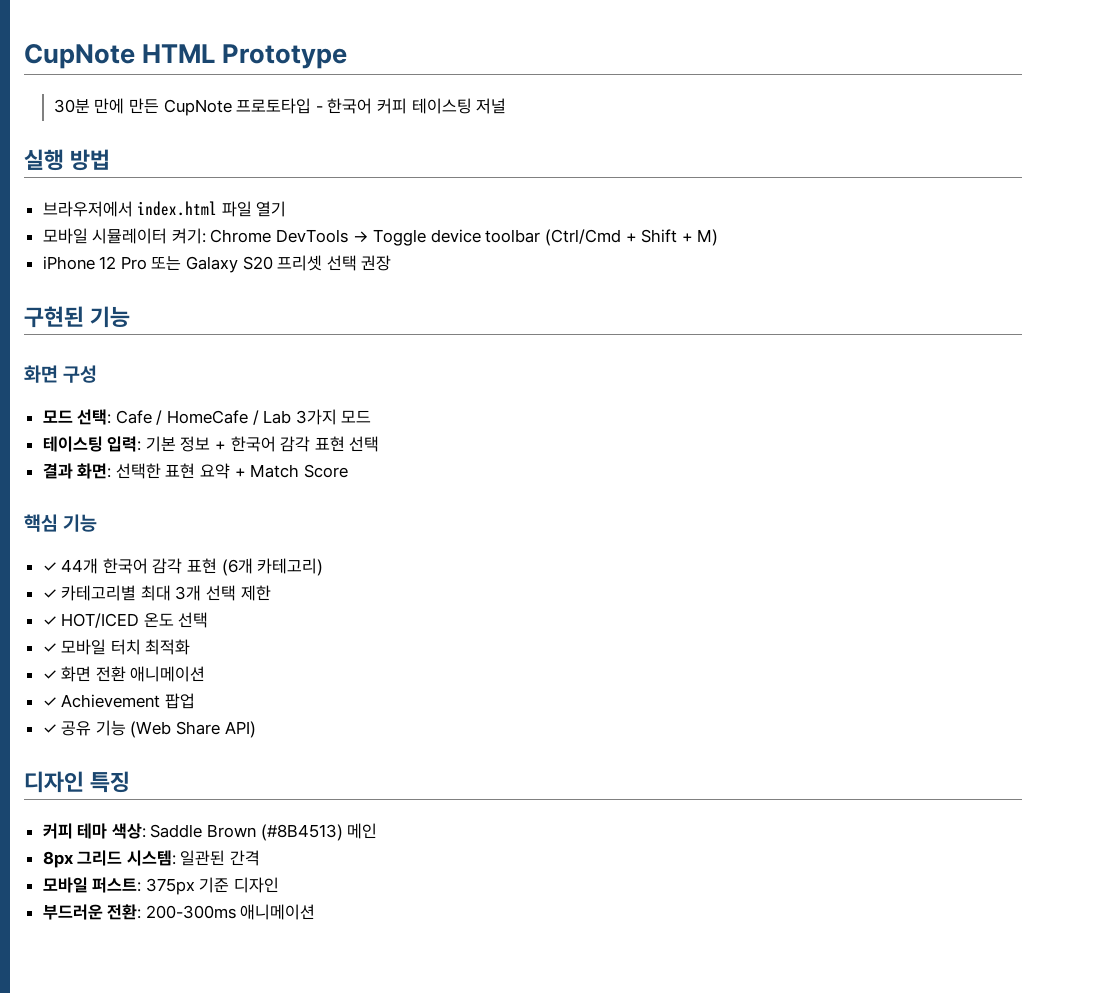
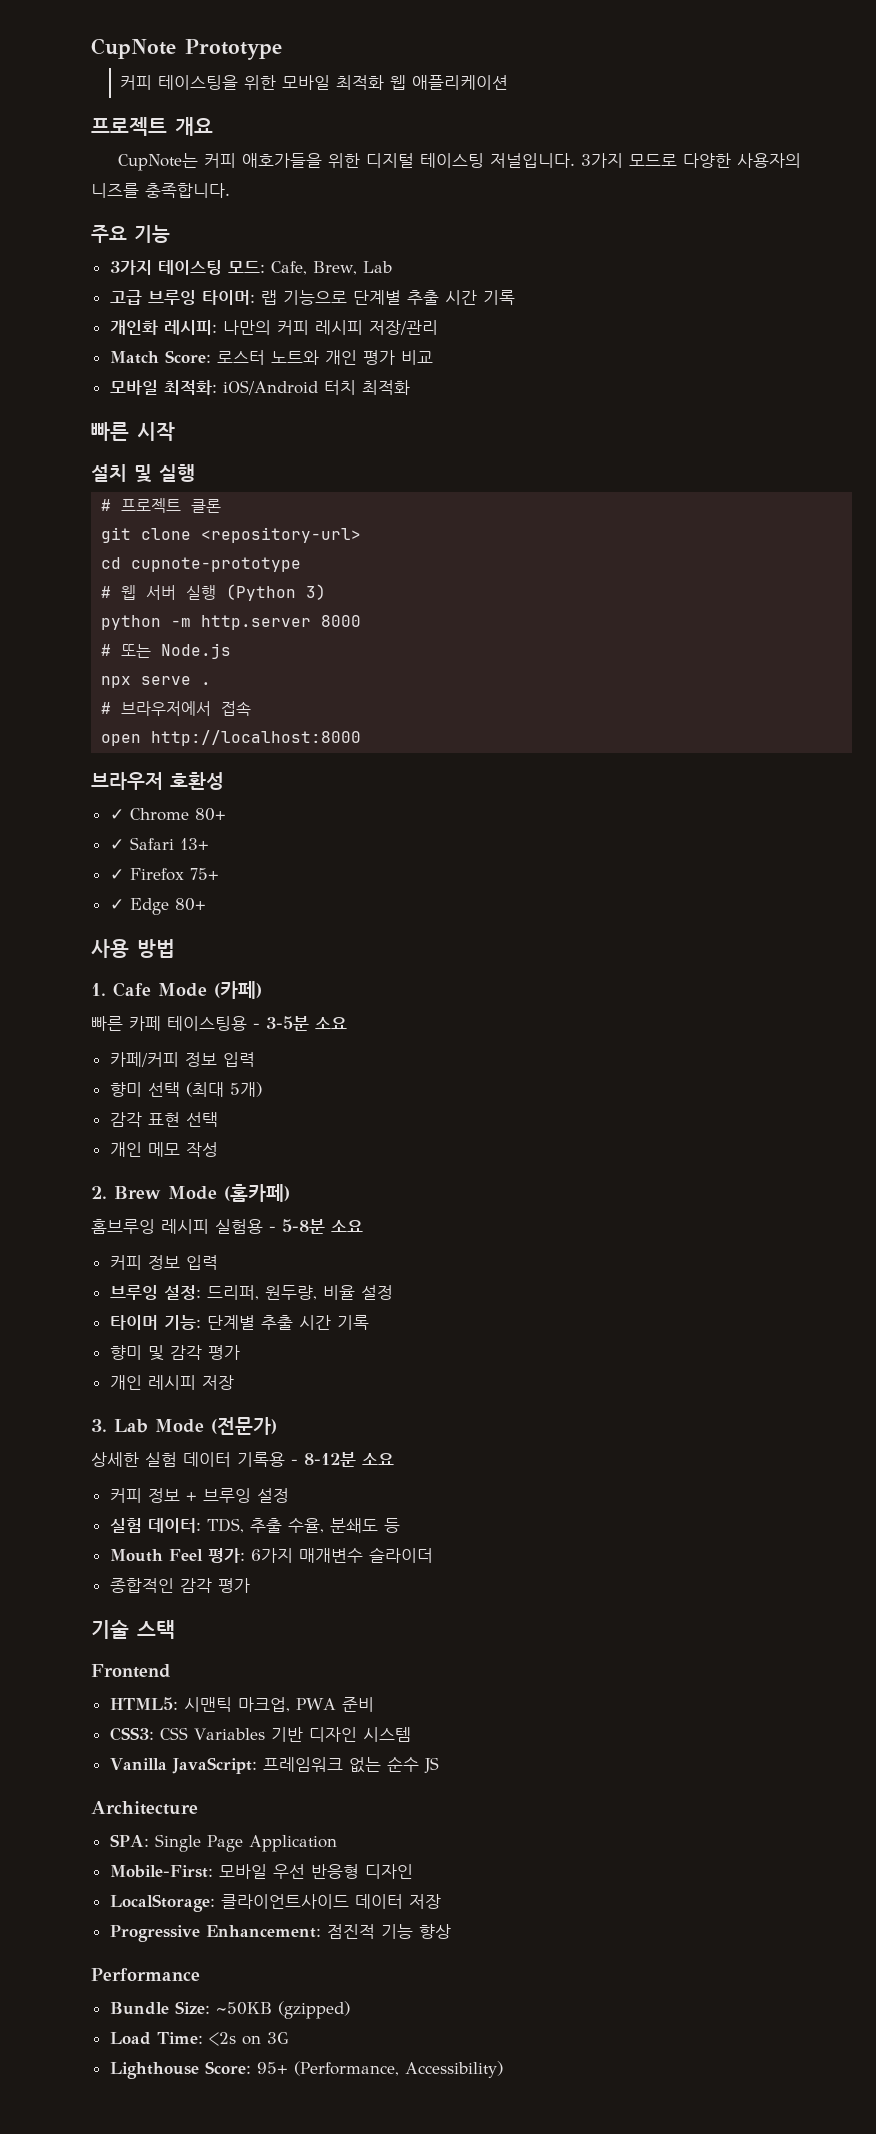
[24,44,216,69] CupNote HTML -> [91,38,176,59] CupNote
[53,98,507,116] [24,149,111,171] [42,201,287,217] [42,228,719,246] [42,255,392,273] [24,306,131,328] [24,365,98,383] [42,409,372,425] [42,436,380,452] [42,463,348,479] [24,514,98,532] [42,558,324,576] [42,585,271,601] [42,612,209,628] [42,639,191,655] [42,666,206,682] [42,693,195,709] [42,720,256,738] [24,771,131,793] [42,823,378,841] [42,850,261,868] [42,877,280,895] [42,904,316,920] 30분 만에 만든 CupNote 프로토타입 - 한국어 커피 테이스팅 저널 // 실행 방법 // 브라우저에서 index.html 파일 열기 // 모바일 시뮬레이터 켜기: Chrome DevTools → Toggle device toolbar (Ctrl/Cmd + Shift + M) // iPhone 12 Pro 또는 Galaxy S20 프리셋 선택 권장 // 구현된 기능 // 화면 구성 // 모드 선택: Cafe / HomeCafe / Lab 3가지 모드 // 테이스팅 입력: 기본 정보 + 한국어 감각 표현 선택 // 결과 화면: 선택한 표현 요약 + Match Score // 핵심 기능 // ✓ 44개 한국어 감각 표현 (6개 카테고리) // ✓ 카테고리별 최대 3개 선택 제한 // ✓ HOT/ICED 온도 선택 // ✓ 모바일 터치 최적화 // ✓ 화면 전환 애니메이션 // ✓ Achievement 팝업 // ✓ 공유 기능 (Web Share API) // 디자인 특징 // 커피 테마 색상: Saddle Brown (#8B4513) 메인 // 8px 그리드 시스템: 일관된 간격 // 모바일 퍼스트: 375px 기준 디자인 // 부드러운 전환: 200-300ms 애니메이션 -> [120,75,509,90] [91,117,213,136] [117,153,801,171] [91,183,230,198] [91,225,170,243] [109,260,392,275] [109,290,515,305] [109,320,438,335] [109,350,433,365] [109,380,410,395] [91,422,175,441] [91,464,195,483] [101,498,222,513] [101,527,362,543] [101,557,302,572] [101,584,327,601] [101,615,362,630] [101,643,232,659] [101,676,212,688] [101,701,252,716] [101,730,362,746] [91,772,224,790] [109,808,226,821] [109,837,209,850] [109,868,219,881] [109,898,206,915] [91,939,175,958] [91,981,262,999] [91,1016,347,1031] [109,1052,255,1067] [109,1082,262,1097] [109,1112,218,1127] [109,1142,218,1157] [91,1184,290,1202] [91,1219,363,1234] [109,1255,218,1270] [109,1285,393,1300] [109,1315,369,1330] [109,1345,240,1361] [109,1375,234,1390] [91,1417,277,1435] [91,1452,394,1467] [109,1488,289,1503] [109,1518,400,1533] [109,1547,433,1563] [109,1578,250,1593] [91,1620,175,1639] [91,1664,171,1678] [109,1697,374,1712] [109,1727,411,1742] [109,1756,439,1774] [91,1801,198,1815] [109,1834,337,1852] [109,1864,413,1879] [109,1894,441,1912] [109,1924,451,1942] [91,1968,200,1981] [109,2001,350,2019] [109,2032,289,2046] [109,2061,503,2079] 커피 테이스팅을 위한 모바일 최적화 웹 애플리케이션 // 프로젝트 개요 // CupNote는 커피 애호가들을 위한 디지털 테이스팅 저널입니다. 3가지 모드로 다양한 사용자의 니즈를 충족합니다. // 주요 기능 // 3가지 테이스팅 모드: Cafe, Brew, Lab // 고급 브루잉 타이머: 랩 기능으로 단계별 추출 시간 기록 // 개인화 레시피: 나만의 커피 레시피 저장/관리 // Match Score: 로스터 노트와 개인 평가 비교 // 모바일 최적화: iOS/Android 터치 최적화 // 빠른 시작 // 설치 및 실행 // # 프로젝트 클론 // git clone <repository-url> // cd cupnote-prototype // # 웹 서버 실행 (Python 3) // python -m http.server 8000 // # 또는 Node.js // npx serve . // # 브라우저에서 접속 // open http://localhost:8000 // 브라우저 호환성 // ✓ Chrome 80+ // ✓ Safari 13+ // ✓ Firefox 75+ // ✓ Edge 80+ // 사용 방법 // 1. Cafe Mode (카페) // 빠른 카페 테이스팅용 - 3-5분 소요 // 카페/커피 정보 입력 // 향미 선택 (최대 5개) // 감각 표현 선택 // 개인 메모 작성 // 2. Brew Mode (홈카페) // 홈브루잉 레시피 실험용 - 5-8분 소요 // 커피 정보 입력 // 브루잉 설정: 드리퍼, 원두량, 비율 설정 // 타이머 기능: 단계별 추출 시간 기록 // 향미 및 감각 평가 // 개인 레시피 저장 // 3. Lab Mode (전문가) // 상세한 실험 데이터 기록용 - 8-12분 소요 // 커피 정보 + 브루잉 설정 // 실험 데이터: TDS, 추출 수율, 분쇄도 등 // Mouth Feel 평가: 6가지 매개변수 슬라이더 // 종합적인 감각 평가 // 기술 스택 // Frontend // HTML5: 시맨틱 마크업, PWA 준비 // CSS3: CSS Variables 기반 디자인 시스템 // Vanilla JavaScript: 프레임워크 없는 순수 JS // Architecture // SPA: Single Page Application // Mobile-First: 모바일 우선 반응형 디자인 // LocalStorage: 클라이언트사이드 데이터 저장 // Progressive Enhancement: 점진적 기능 향상 // Performance // Bundle Size: ~50KB (gzipped) // Load Time: <2s on 3G // Lighthouse Score: 95+ (Performance, Accessibility)

